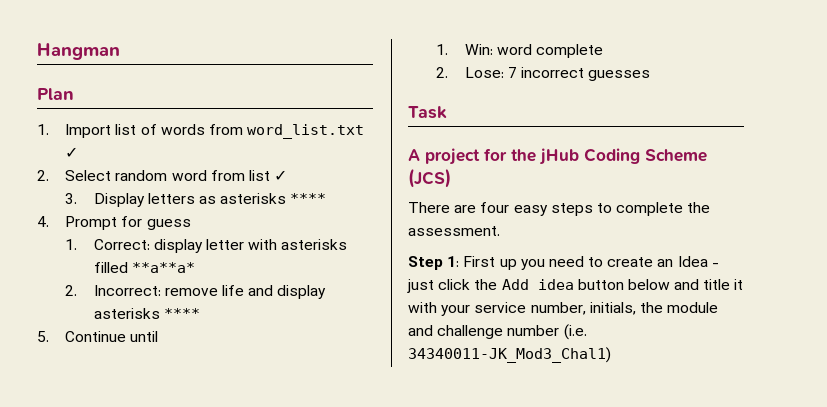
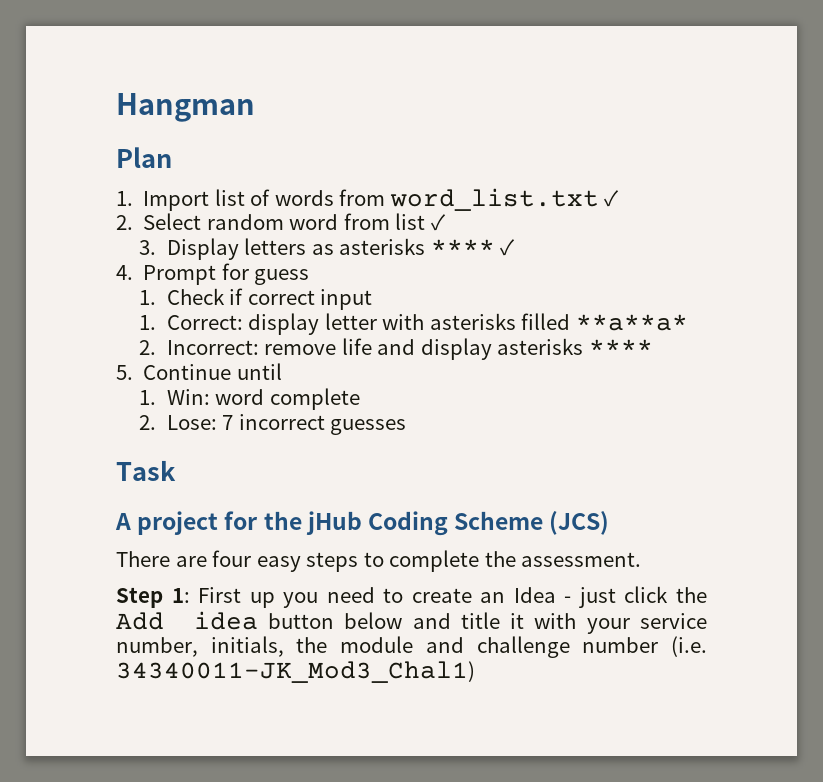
(327, 198) none -> [500,239,516,256] ✓
(191, 224) none -> [139,288,373,310] // 1. Check if correct input

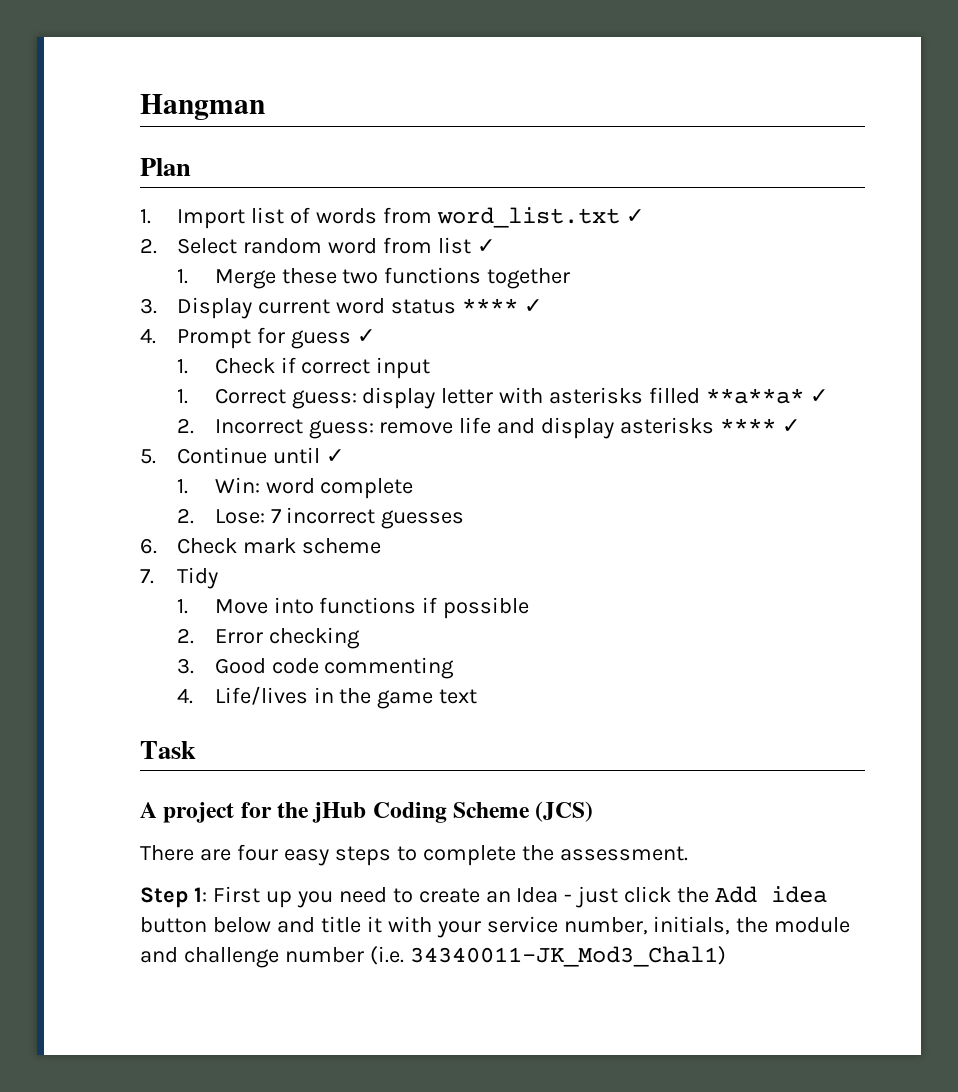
[139,238,426,260] 3. Display letters as asterisks -> [177,267,571,289] [140,297,457,319] 1. Merge these two functions together // 3. Display current word status
(310, 277) none -> [357,329,376,343] ✓
[166,315,243,330] Correct: -> [214,388,357,409] Correct guess:
[139,340,259,355] // 2. Incorrect: -> [810,389,829,403] [177,418,374,439] ✓ // 2. Incorrect guess:
(653, 347) none -> [782,419,801,433] ✓
(282, 371) none -> [326,449,345,463] ✓
(407, 427) none -> [140,538,382,554] [140,567,219,589] [177,597,530,619] [177,627,360,649] [177,657,455,679] [177,686,478,709] // 6. Check mark scheme // 7. Tidy // 1. Move into functions if possible // 2. Error checking // 3. Good code commenting // 4. Life/lives in the game text

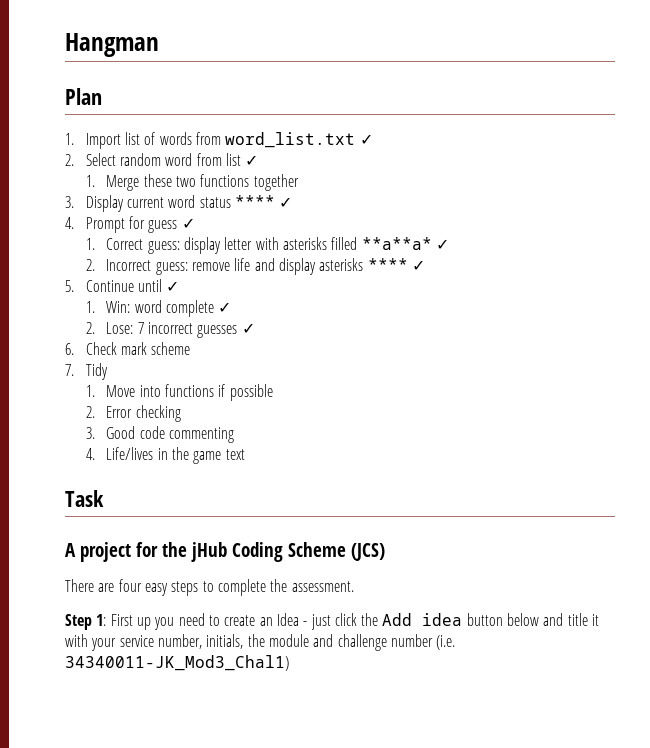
[177,357,431,379] // 1. Check if correct input -> (195, 223) none
(414, 488) none -> [218,302,232,313] ✓
(465, 519) none -> [241,323,255,334] ✓

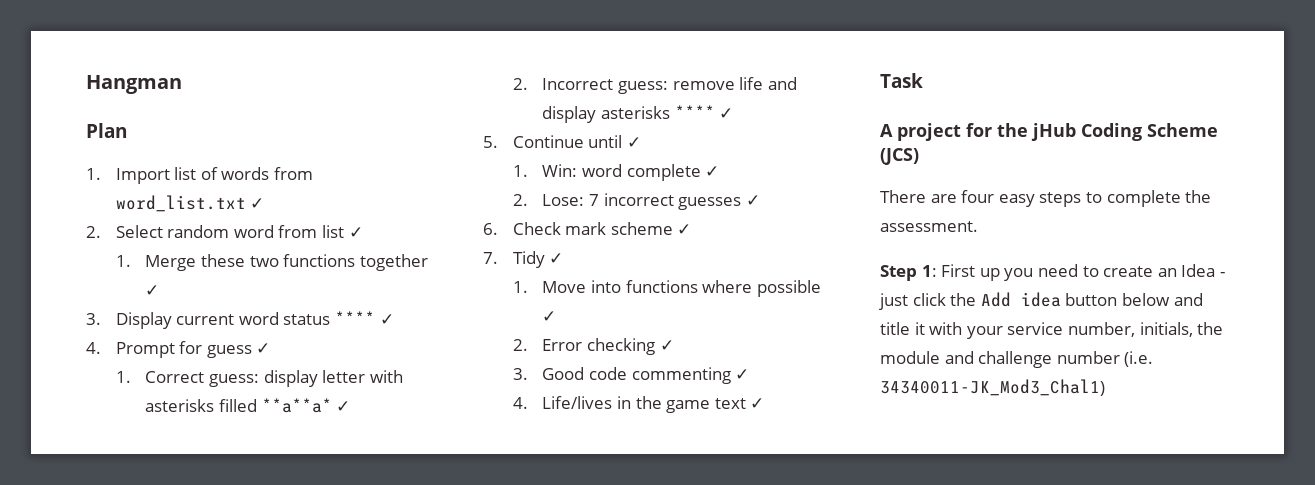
(299, 182) none -> [145,285,160,296] ✓
(191, 348) none -> [677,224,692,235] ✓
(108, 371) none -> [549,253,564,264] ✓
[218,384,226,397] if -> [702,280,753,293] where
(273, 392) none -> [542,311,557,322] ✓
(181, 413) none -> [659,340,674,351] ✓
(234, 435) none -> [735,369,750,380] ✓
(245, 454) none -> [750,398,765,409] ✓

